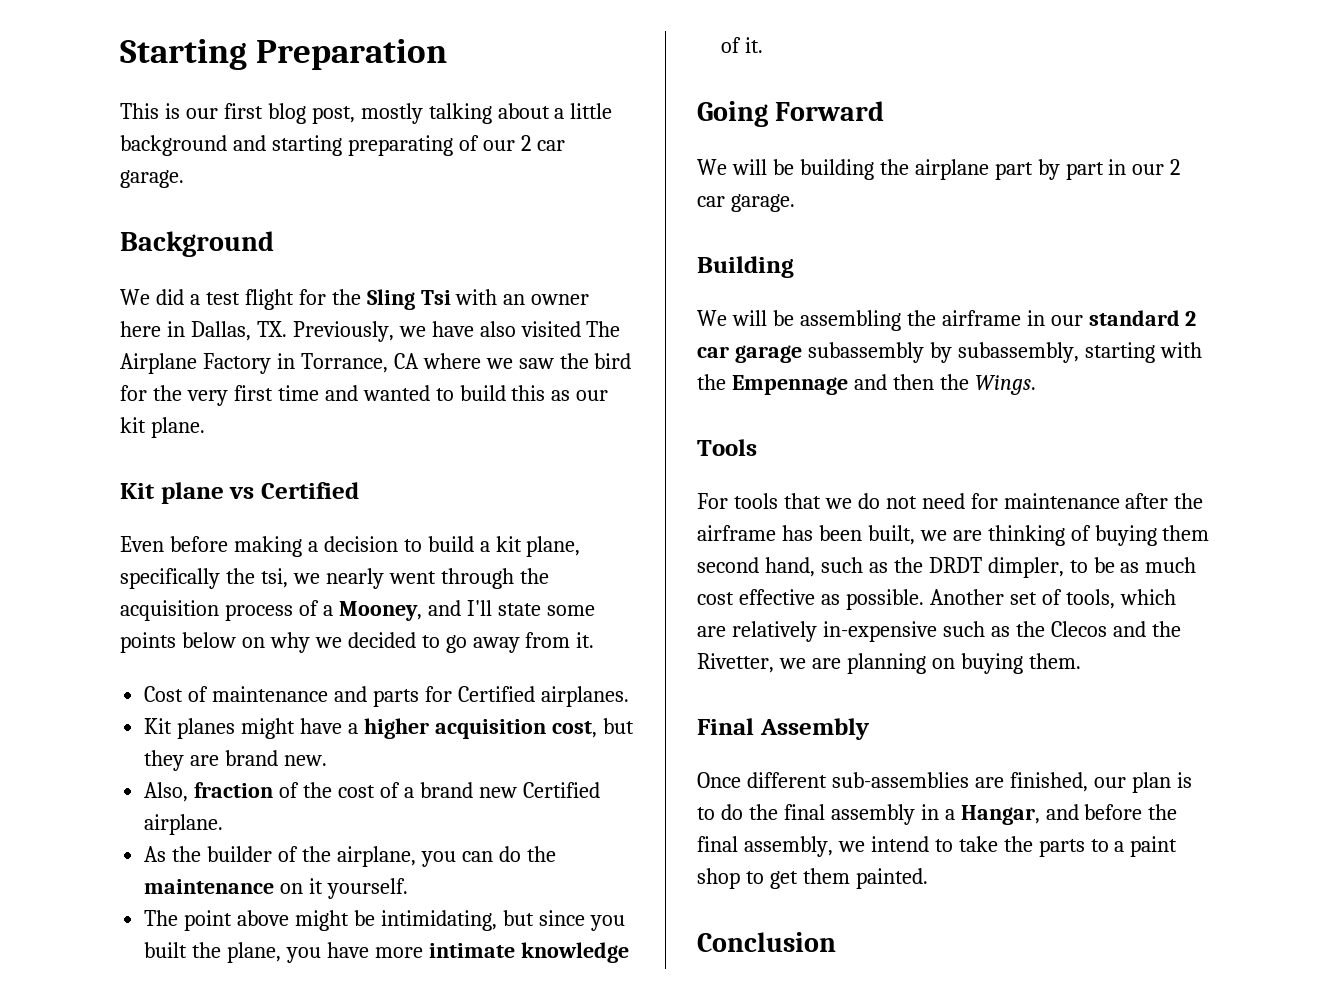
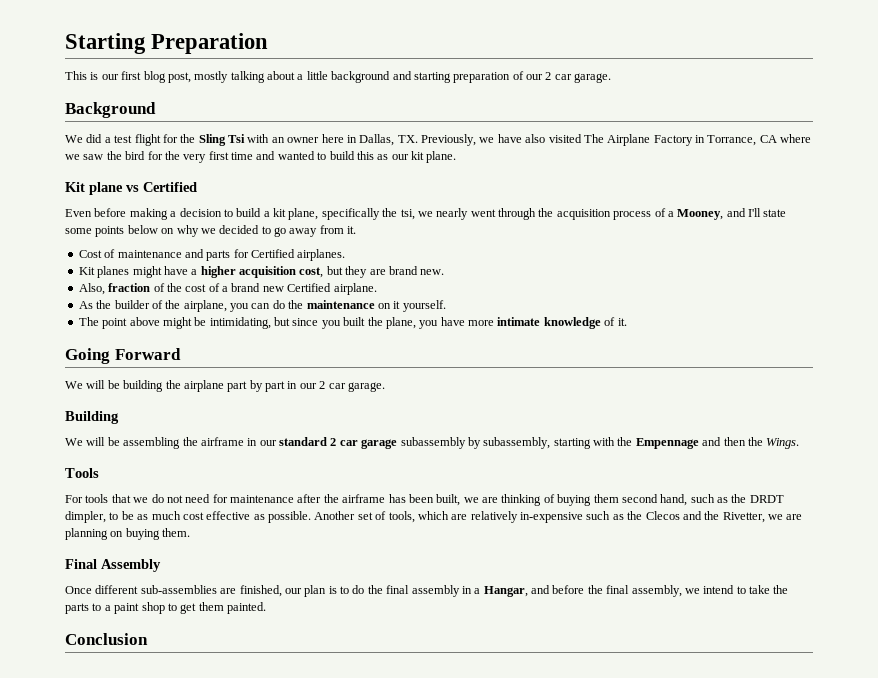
[347,135,453,156] preparating -> [453,72,511,83] preparation

